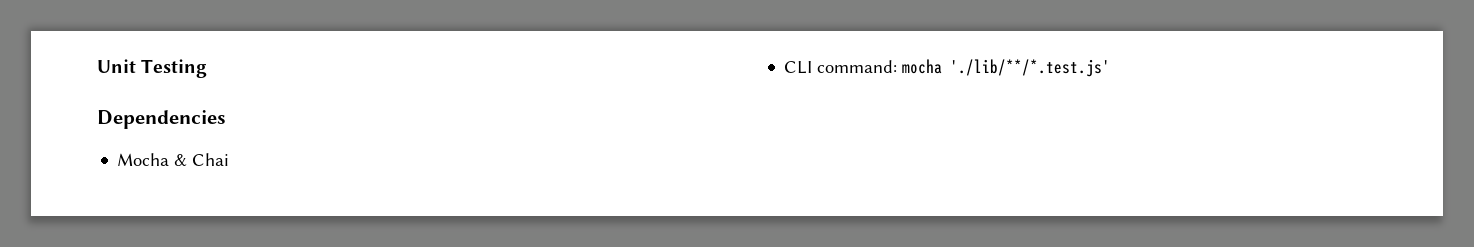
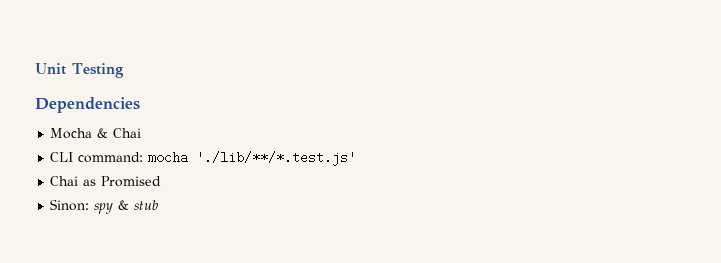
(1111, 68) none -> [50,176,162,187] [50,199,159,214] // Chai as Promised // Sinon: spy & stub

